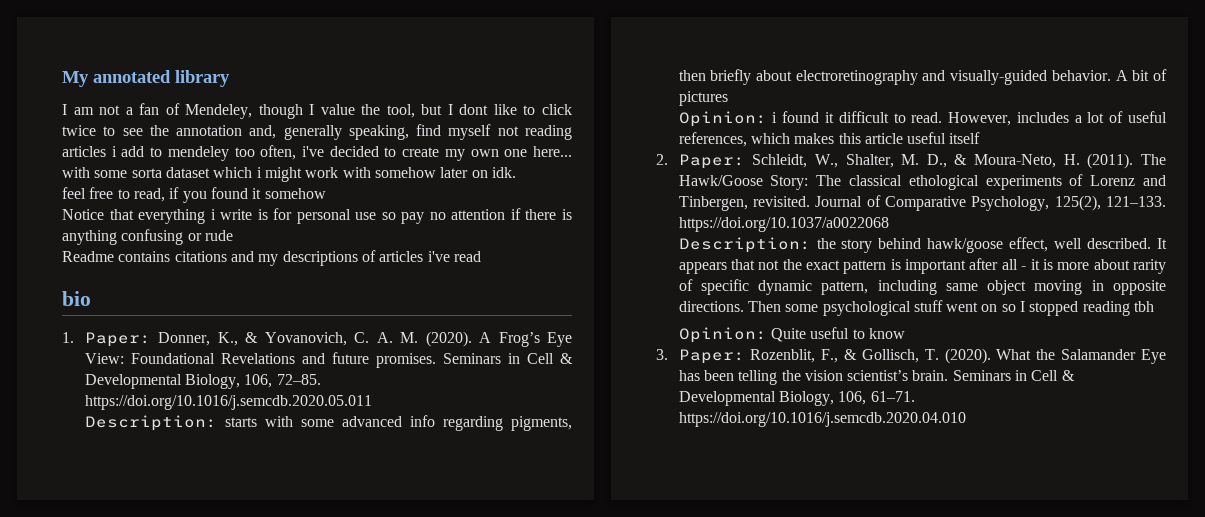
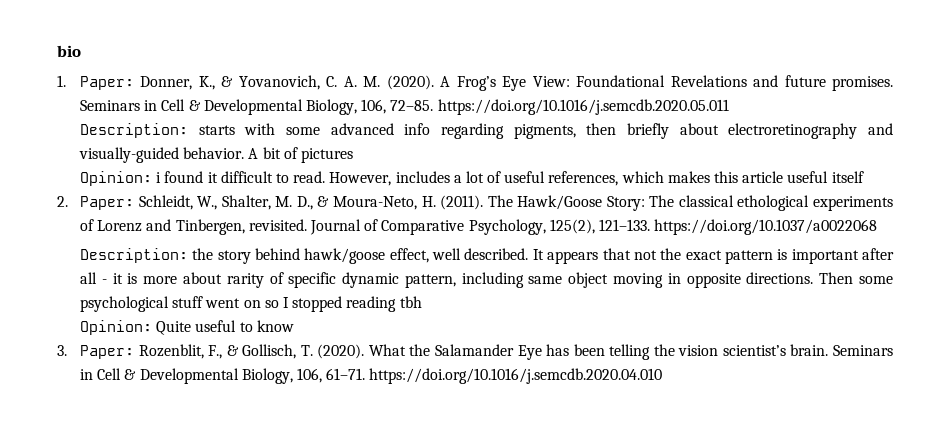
[62,70,230,87] [62,103,572,119] [62,124,572,140] [62,145,572,161] [62,167,516,182] [62,187,326,203] [62,208,573,224] [62,229,233,245] [62,250,481,266] My annotated library // I am not a fan of Mendeley, though I value the tool, but I dont like to click twice to see the annotation and, generally speaking, find myself not reading articles i add to mendeley too often, i've decided to create my own one here... with some sorta dataset which i might work with somehow later on idk. // feel free to read, if you found it somehow // Notice that everything i write is for personal use so pay no attention if there is anything confusing or rude // Readme contains citations and my descriptions of articles i've read // -> (57, 51) none

